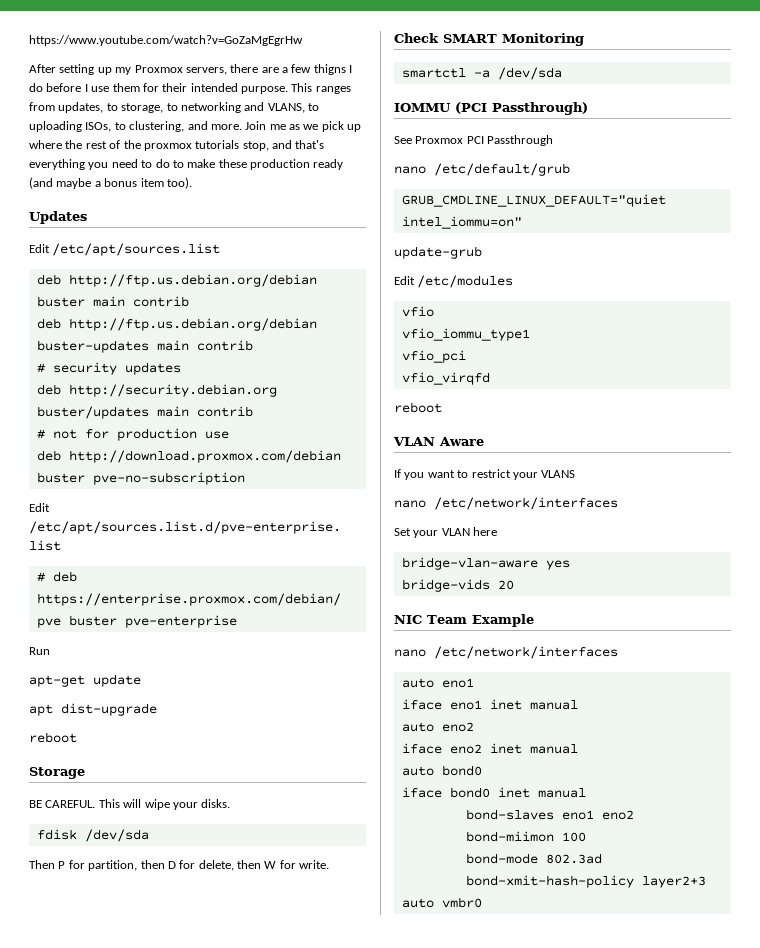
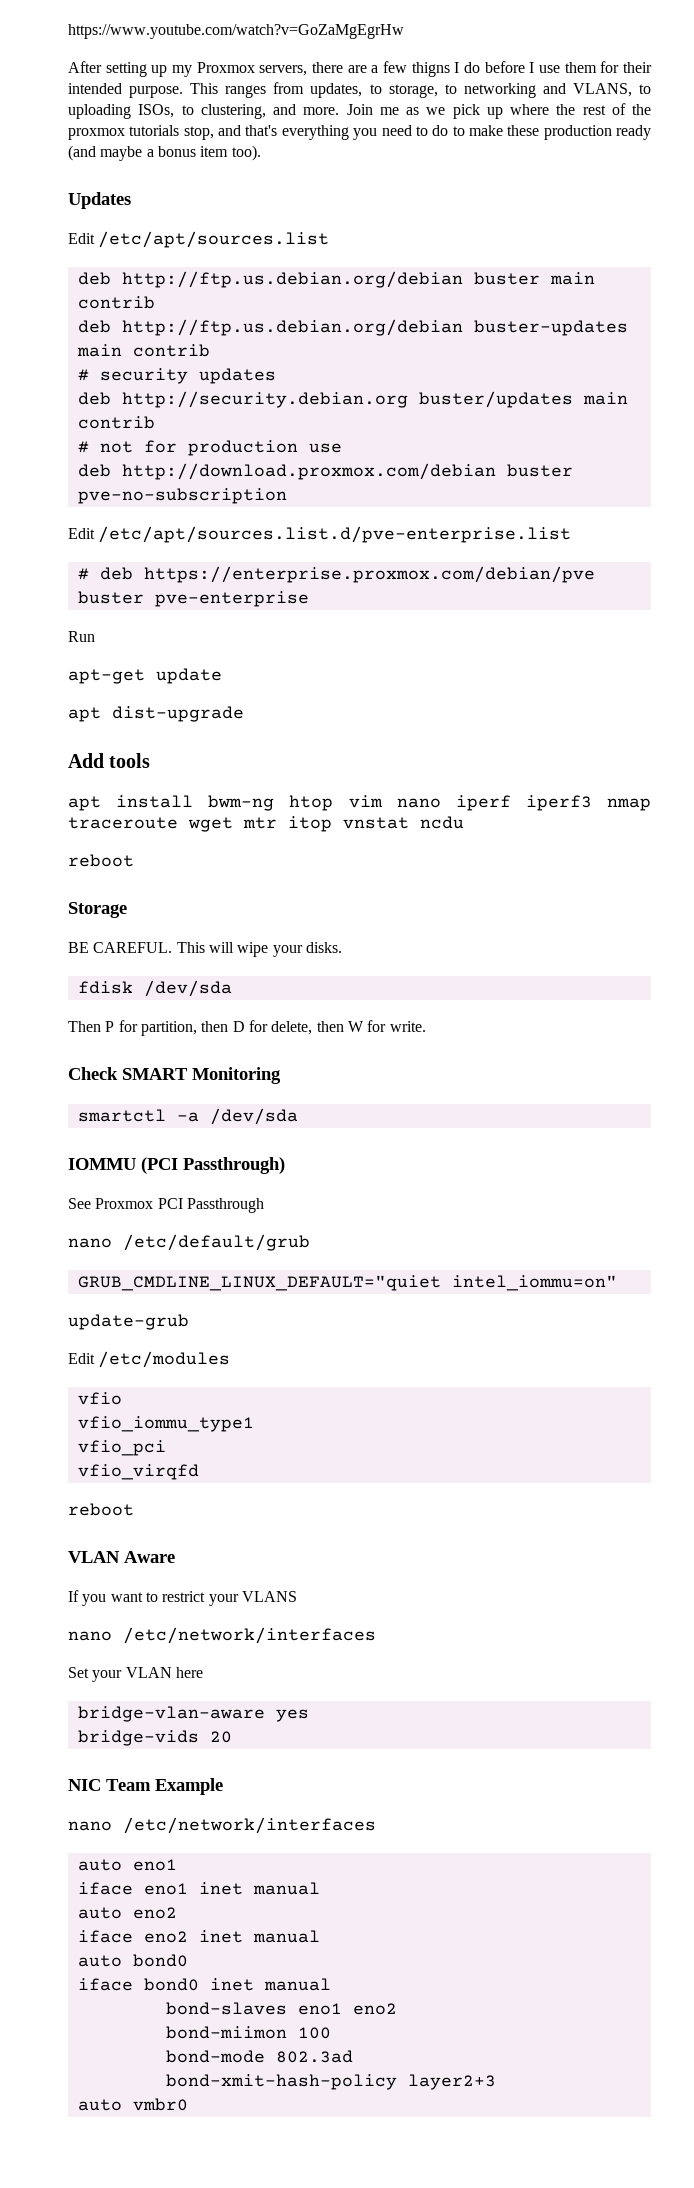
(157, 709) none -> [68,753,151,768] [68,795,651,811] [68,816,464,832] // Add tools // apt install bwm-ng htop vim nano iperf iperf3 nmap traceroute wget mtr itop vnstat ncdu

